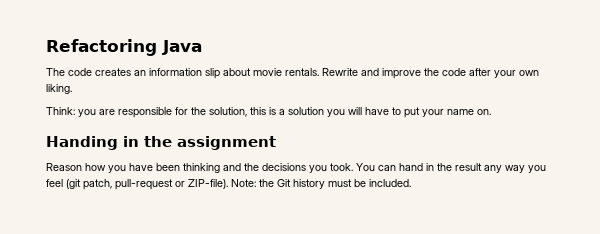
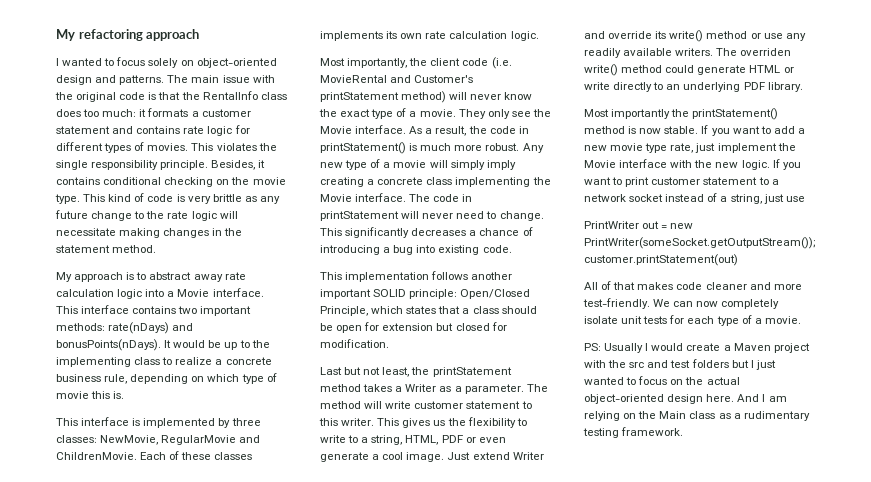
[46,39,202,56] [46,68,539,79] [46,84,72,94] [46,107,491,118] [46,136,276,150] [46,163,546,173] [46,179,411,190] Refactoring Java // The code creates an information slip about movie rentals. Rewrite and improve the code after your own liking. // Think: you are responsible for the solution, this is a solution you will have to put your name on. // Handing in the assignment // Reason how you have been thinking and the decisions you took. You can hand in the result any way you feel (git patch, pull-request or ZIP-file). Note: the Git history must be included. -> [56,29,200,41] [56,57,277,68] [56,75,275,85] [55,91,287,102] [56,108,251,117] [56,125,250,136] [56,142,277,153] [56,160,266,170] [56,177,286,187] [55,193,280,204] [55,210,238,221] [56,228,243,238] [56,245,157,253] [56,272,246,282] [56,288,264,299] [56,305,252,316] [56,322,194,334] [56,339,270,351] [56,357,272,367] [56,373,277,384] [56,391,125,399] [56,417,261,428] [56,435,261,445] [56,451,253,460] [320,31,539,41] [320,57,512,69] [320,75,474,83] [320,91,533,103] [319,108,551,119] [320,125,529,136] [320,142,544,154] [320,159,516,170] [320,177,551,187] [320,193,473,202] [320,211,544,221] [320,227,533,238] [320,245,512,255] [320,271,513,282] [320,289,531,299] [320,306,537,316] [320,322,507,333] [320,339,389,348] [320,367,512,377] [320,384,548,394] [320,401,532,409] [319,417,527,428] [320,435,506,445] [320,452,544,462] [584,30,806,42] [584,48,792,58] [584,64,794,76] [584,82,803,92] [584,108,779,120] [584,125,805,136] [584,143,796,153] [584,159,801,170] [584,177,779,187] [584,193,805,204] [584,221,694,229] [584,237,815,249] [584,254,738,266] [584,281,802,290] [583,298,780,309] [584,315,801,326] [584,343,810,353] [584,359,776,370] [584,376,740,385] [584,394,787,404] [584,411,810,421] [583,427,684,438] My refactoring approach // I wanted to focus solely on object-oriented design and patterns. The main issue with the original code is that the RentalInfo class does too much: it formats a customer statement and contains rate logic for different types of movies. This violates the single responsibility principle. Besides, it contains conditional checking on the movie type. This kind of code is very brittle as any future change to the rate logic will necessitate making changes in the statement method. // My approach is to abstract away rate calculation logic into a Movie interface. This interface contains two important methods: rate(nDays) and bonusPoints(nDays). It would be up to the implementing class to realize a concrete business rule, depending on which type of movie this is. // This interface is implemented by three classes: NewMovie, RegularMovie and ChildrenMovie. Each of these classes implements its own rate calculation logic. // Most importantly, the client code (i.e. MovieRental and Customer's printStatement method) will never know the exact type of a movie. They only see the Movie interface. As a result, the code in printStatement() is much more robust. Any new type of a movie will simply imply creating a concrete class implementing the Movie interface. The code in printStatement will never need to change. This significantly decreases a chance of introducing a bug into existing code. // This implementation follows another important SOLID principle: Open/Closed Principle, which states that a class should be open for extension but closed for modification. // Last but not least, the printStatement method takes a Writer as a parameter. The method will write customer statement to this writer. This gives us the flexibility to write to a string, HTML, PDF or even generate a cool image. Just extend Writer and override its write() method or use any readily available writers. The overriden write() method could generate HTML or write directly to an underlying PDF library. // Most importantly the printStatement() method is now stable. If you want to add a new movie type rate, just implement the Movie interface with the new logic. If you want to print customer statement to a network socket instead of a string, just use // PrintWriter out = new PrintWriter(someSocket.getOutputStream()); customer.printStatement(out) // All of that makes code cleaner and more test-friendly. We can now completely isolate unit tests for each type of a movie. // PS: Usually I would create a Maven project with the src and test folders but I just wanted to focus on the actual object-oriented design here. And I am relying on the Main class as a rudimentary testing framework.

